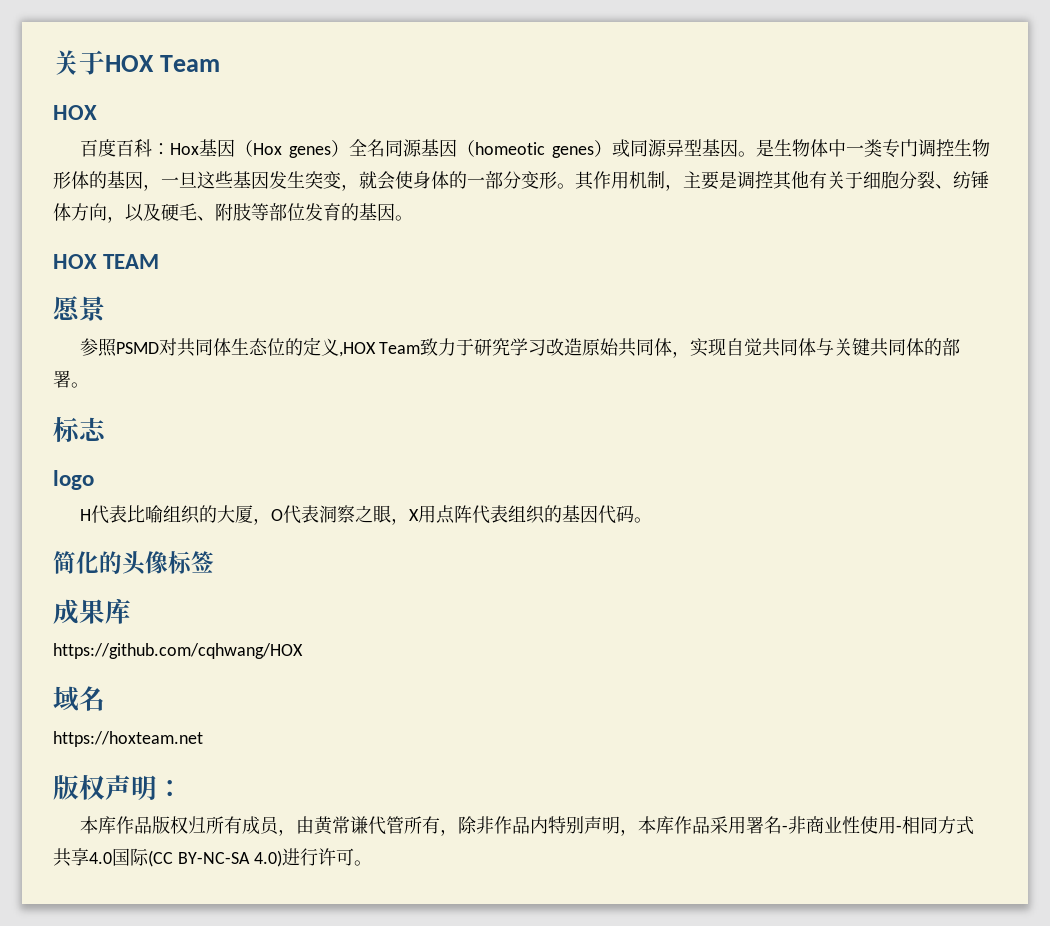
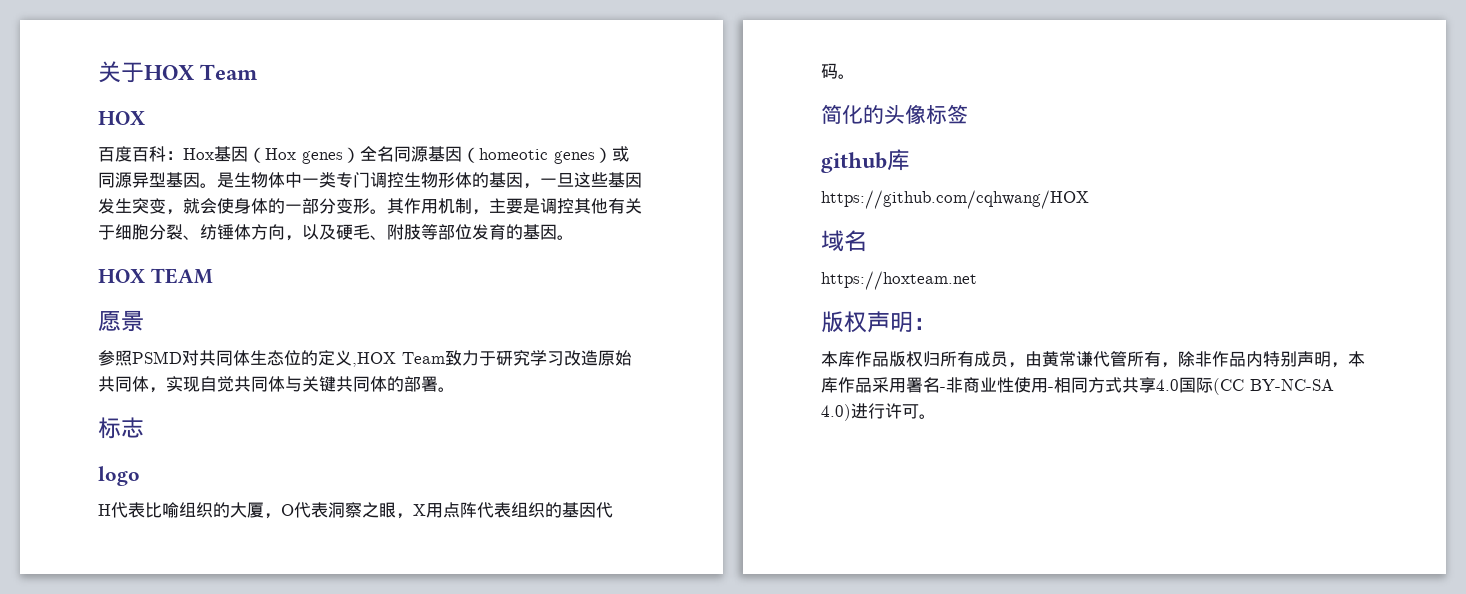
[53,599,105,624] 成果 -> [821,152,887,173] github

